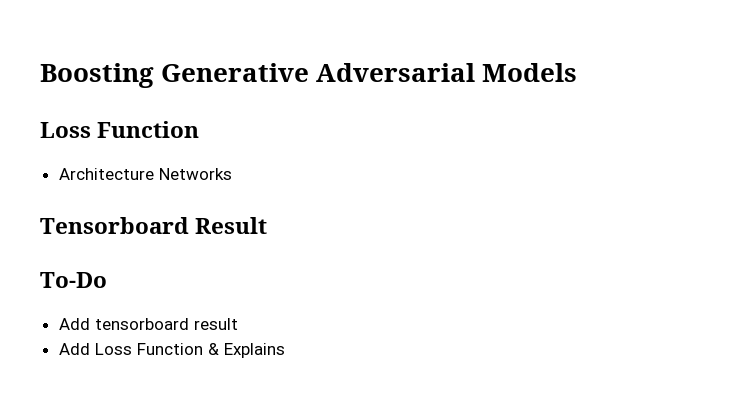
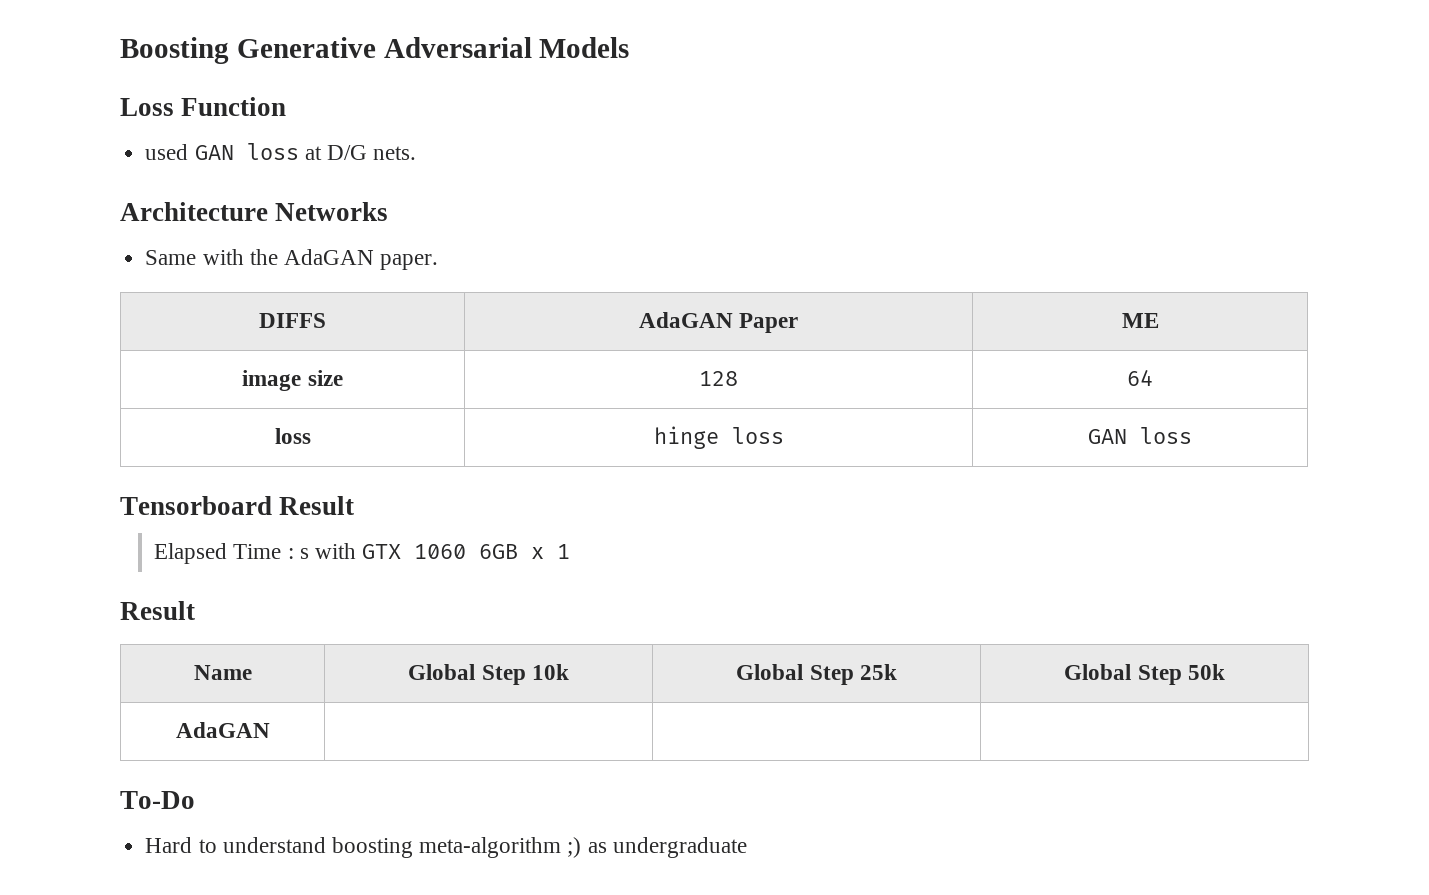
[58,168,232,180] [40,217,268,234] [40,272,107,288] [58,318,238,330] [58,343,285,358] Architecture Networks // Tensorboard Result // To-Do // Add tensorboard result // Add Loss Function & Explains -> [145,143,417,160] [120,202,389,221] [145,249,439,270] [259,313,326,328] [638,312,799,333] [1121,313,1159,328] [242,370,343,391] [699,371,738,386] [1127,370,1153,386] [274,428,311,444] [653,426,784,449] [1088,427,1192,444] [120,496,355,515] [154,543,571,564] [120,601,195,620] [193,665,252,680] [408,664,569,685] [736,664,897,685] [1064,664,1225,685] [175,722,270,738] [120,791,195,809] [145,837,747,858] used GAN loss at D/G nets. // Architecture Networks // Same with the AdaGAN paper. // DIFFS | AdaGAN Paper | ME // image size | 128 | 64 // loss | hinge loss | GAN loss // Tensorboard Result // Elapsed Time : s with GTX 1060 6GB x 1 // Result // Name | Global Step 10k | Global Step 25k | Global Step 50k // AdaGAN | | | // To-Do // Hard to understand boosting meta-algorithm ;) as undergraduate

